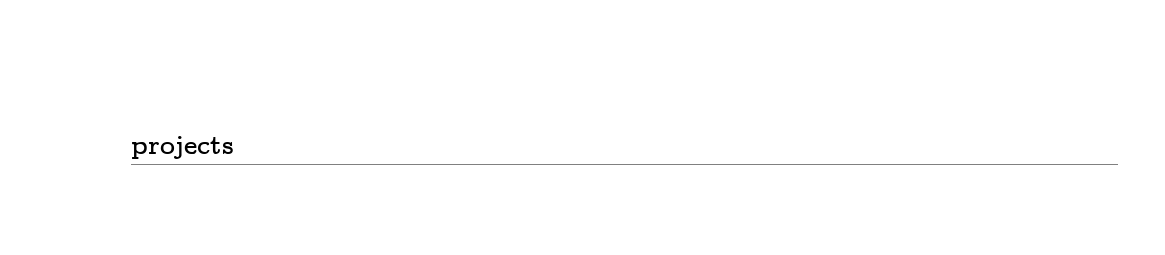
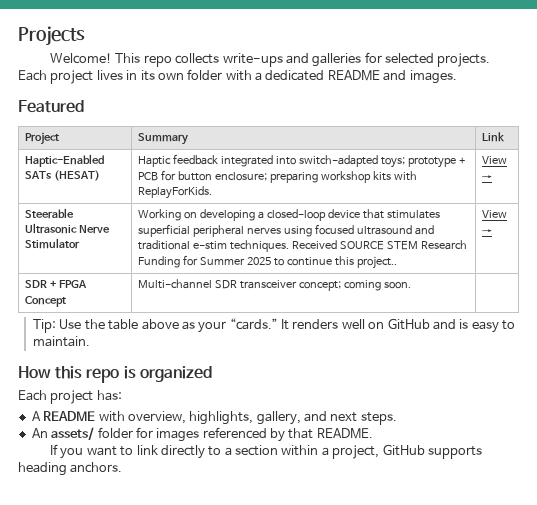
[131,136,234,159] projects -> [18,26,85,46] [50,52,491,67] [18,69,457,84] [18,100,84,113] [24,132,59,145] [137,133,188,145] [481,132,505,142] [24,154,104,167] [24,170,100,181] [137,154,465,168] [137,170,417,183] [137,186,212,199] [481,156,507,164] [481,175,492,180] [24,208,74,219] [24,223,110,234] [24,238,80,249] [137,209,440,221] [137,224,434,237] [137,240,467,252] [137,255,397,269] [481,210,507,218] [481,229,492,234] [24,280,87,288] [24,296,66,307] [137,279,411,291] [33,318,516,333] [33,336,91,347] [18,366,212,383] [18,390,122,404] [31,411,397,425] [31,427,373,442] [50,444,482,459] [18,462,123,476] Projects // Welcome! This repo collects write-ups and galleries for selected projects. Each project lives in its own folder with a dedicated README and images. // Featured // Project | Summary | Link // Haptic-Enabled SATs (HESAT) | Haptic feedback integrated into switch-adapted toys; prototype + PCB for button enclosure; preparing workshop kits with ReplayForKids. | View → // Steerable Ultrasonic Nerve Stimulator | Working on developing a closed-loop device that stimulates superficial peripheral nerves using focused ultrasound and traditional e-stim techniques. Received SOURCE STEM Research Funding for Summer 2025 to continue this project.. | View → // SDR + FPGA Concept | Multi-channel SDR transceiver concept; coming soon. | // Tip: Use the table above as your “cards.” It renders well on GitHub and is easy to maintain. // How this repo is organized // Each project has: // A README with overview, highlights, gallery, and next steps. // An assets/ folder for images referenced by that README. // If you want to link directly to a section within a project, GitHub supports heading anchors.

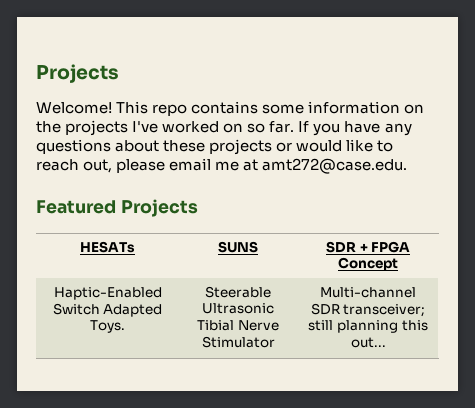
[175,52,491,67] [18,69,457,84] [18,100,84,113] [24,132,59,145] [137,133,188,145] [481,132,505,142] [24,154,104,167] [24,170,100,181] [137,154,465,168] [137,170,417,183] [137,186,212,199] [481,156,507,164] [481,175,492,180] [24,208,74,219] [24,223,110,234] [24,238,80,249] [137,209,440,221] [137,224,434,237] [137,240,467,252] [137,255,397,269] [481,210,507,218] [481,229,492,234] [24,280,87,288] [24,296,66,307] [137,279,411,291] [33,318,516,333] [33,336,91,347] [18,366,212,383] [18,390,122,404] [31,411,397,425] [31,427,373,442] [50,444,482,459] [18,462,123,476] collects write-ups and galleries for selected projects. Each project lives in its own folder with a dedicated README and images. // Featured // Project | Summary | Link // Haptic-Enabled SATs (HESAT) | Haptic feedback integrated into switch-adapted toys; prototype + PCB for button enclosure; preparing workshop kits with ReplayForKids. | View → // Steerable Ultrasonic Nerve Stimulator | Working on developing a closed-loop device that stimulates superficial peripheral nerves using focused ultrasound and traditional e-stim techniques. Received SOURCE STEM Research Funding for Summer 2025 to continue this project.. | View → // SDR + FPGA Concept | Multi-channel SDR transceiver concept; coming soon. | // Tip: Use the table above as your “cards.” It renders well on GitHub and is easy to maintain. // How this repo is organized // Each project has: // A README with overview, highlights, gallery, and next steps. // An assets/ folder for images referenced by that README. // If you want to link directly to a section within a project, GitHub supports heading anchors. -> [191,101,425,114] [36,120,412,136] [36,139,394,155] [36,158,408,174] [36,199,198,217] [80,241,135,253] [218,241,258,253] [325,241,411,253] [338,257,398,271] [53,287,162,300] [52,303,163,317] [90,320,125,333] [205,286,271,298] [202,303,274,314] [197,320,279,331] [201,336,275,348] [320,287,416,298] [310,303,426,317] [308,320,428,333] [350,337,386,348] contains some information on the projects I've worked on so far. If you have any questions about these projects or would like to reach out, please email me at amt272@case.edu. // Featured Projects // HESATs | SUNS | SDR + FPGA Concept // Haptic-Enabled Switch Adapted Toys. | Steerable Ultrasonic Tibial Nerve Stimulator | Multi-channel SDR transceiver; still planning this out...

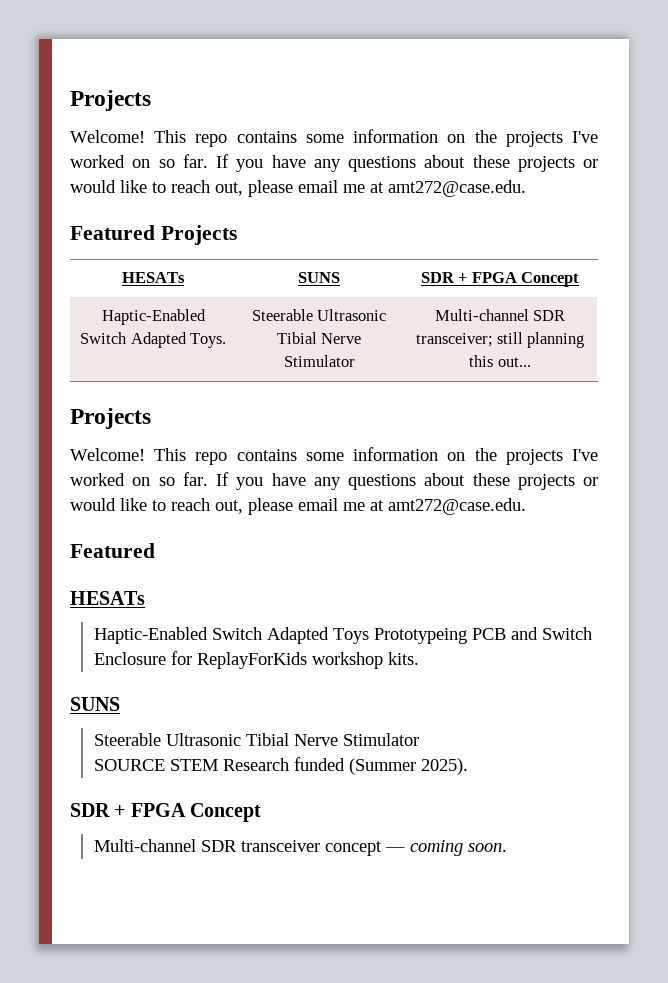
(386, 342) none -> [70,408,151,429] [70,447,598,465] [70,472,598,490] [70,498,526,515] [70,543,155,558] [70,591,145,605] [93,627,592,644] [93,651,419,669] [70,697,120,711] [93,733,419,746] [93,757,468,775] [70,803,262,822] [93,839,507,856] // Projects // Welcome! This repo contains some information on the projects I've worked on so far. If you have any questions about these projects or would like to reach out, please email me at amt272@case.edu. // Featured // HESATs // Haptic-Enabled Switch Adapted Toys Prototypeing PCB and Switch Enclosure for ReplayForKids workshop kits. // SUNS // Steerable Ultrasonic Tibial Nerve Stimulator // SOURCE STEM Research funded (Summer 2025). // SDR + FPGA Concept // Multi-channel SDR transceiver concept — coming soon.

